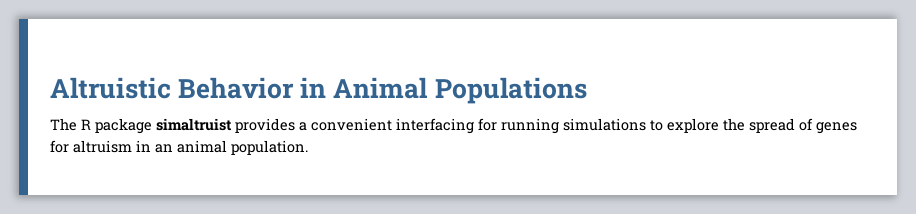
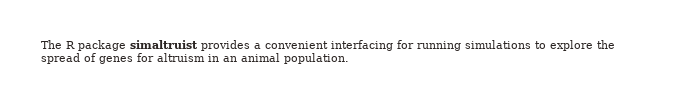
[50,77,587,104] Altruistic Behavior in Animal Populations // -> (41, 44) none

